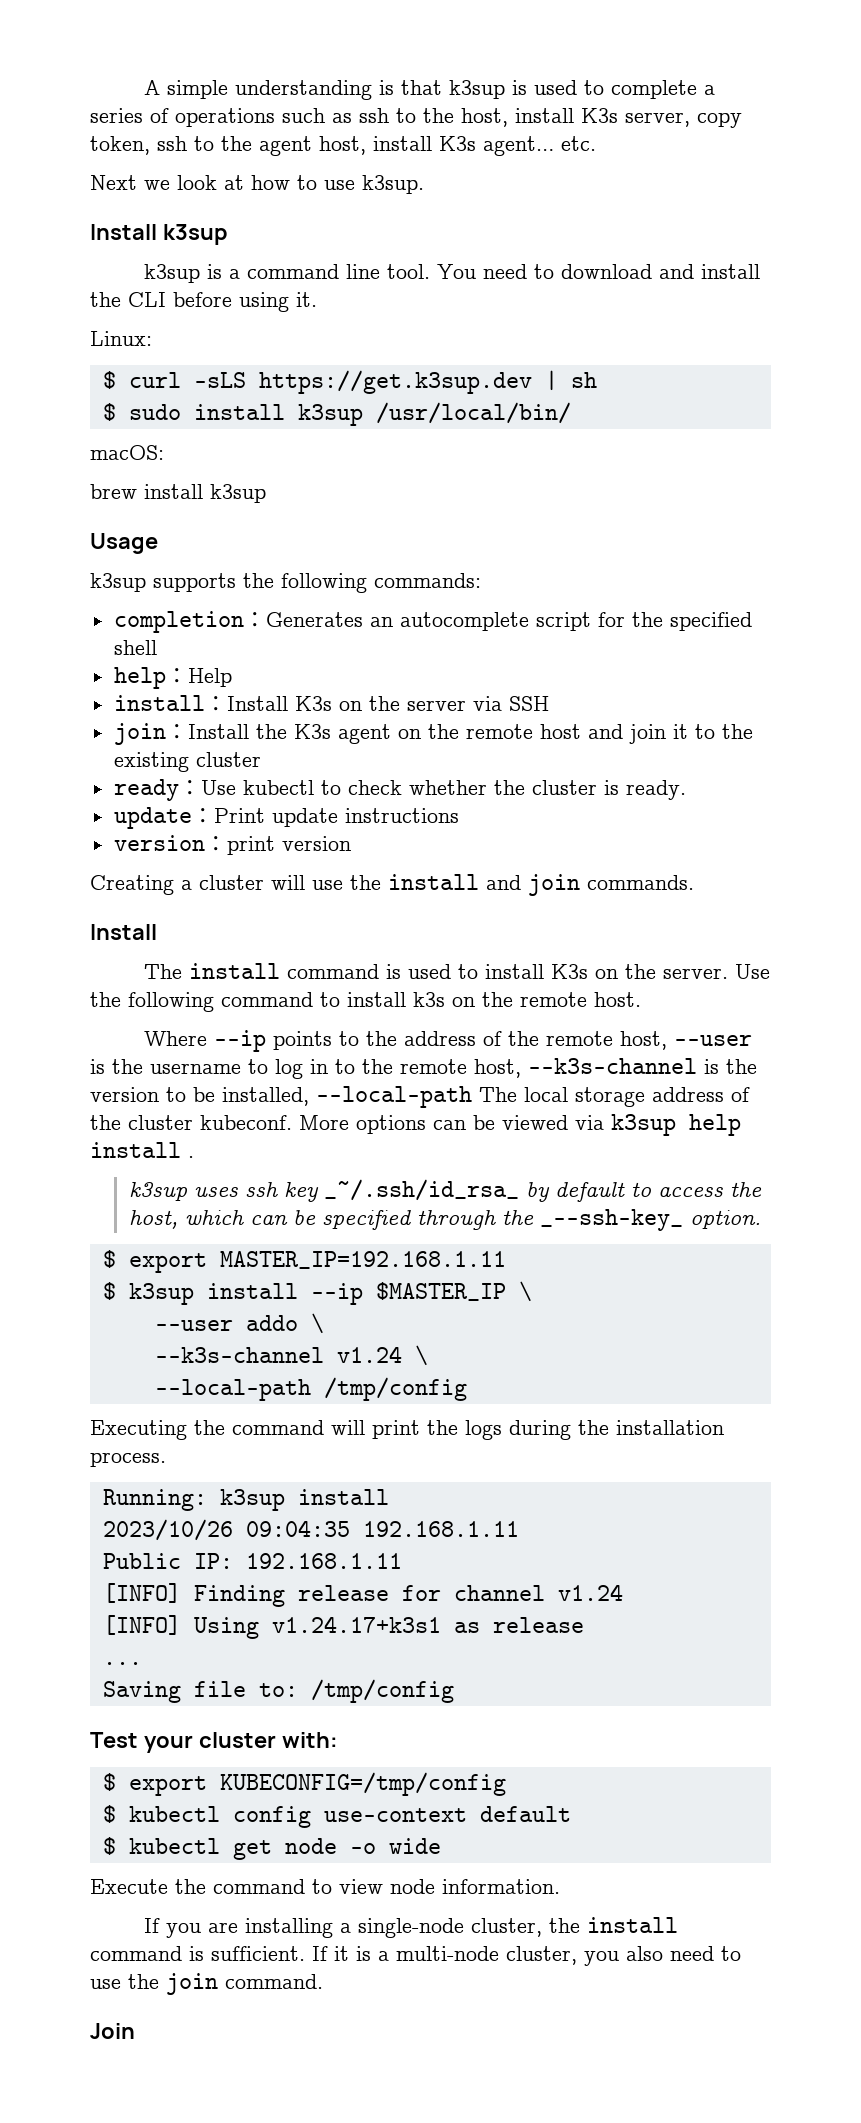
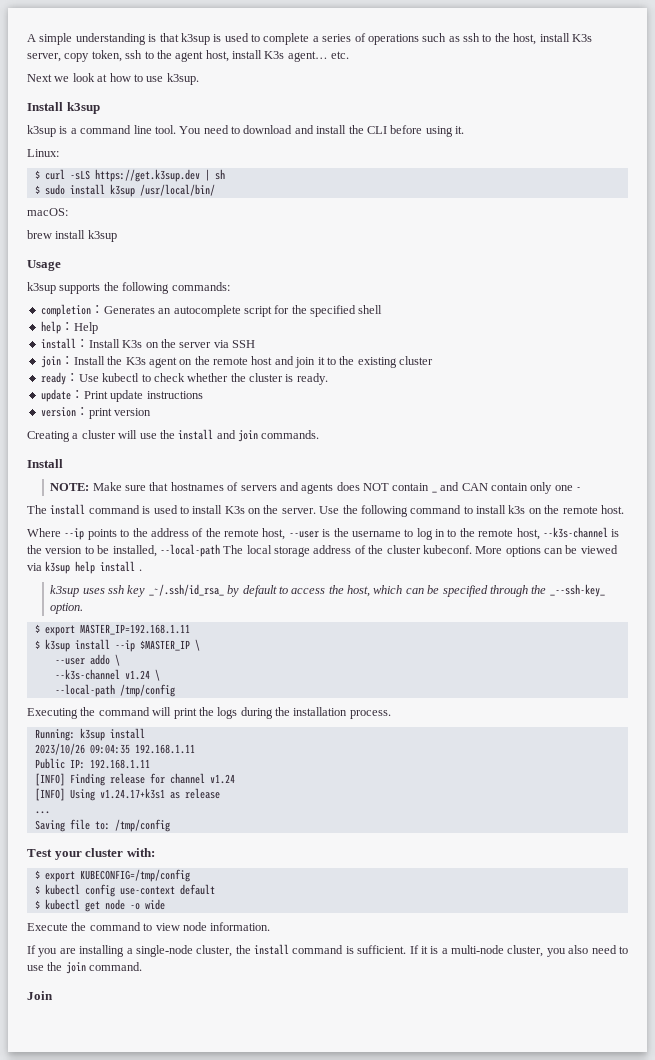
(157, 932) none -> [50,482,430,494] [431,491,437,493] [440,482,582,494] // NOTE: Make sure that hostnames of servers and agents does NOT contain _ and CAN contain only one -

